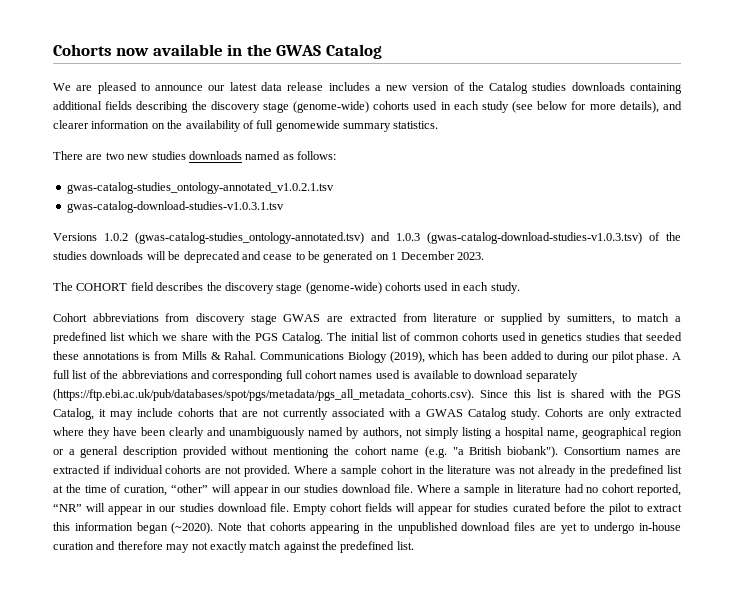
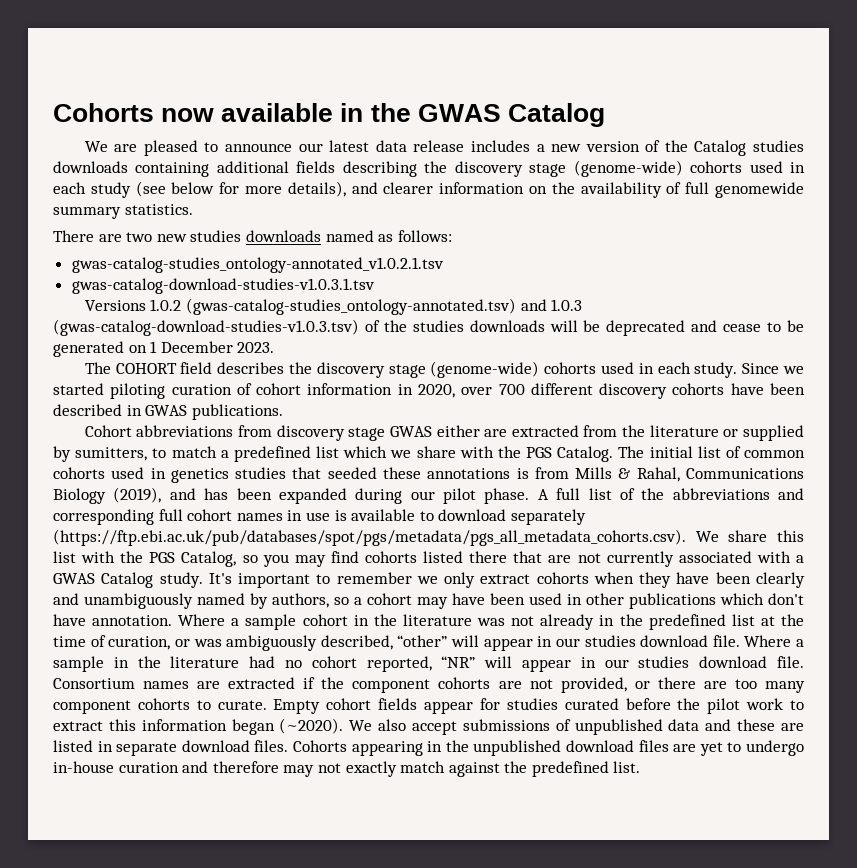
(520, 288) none -> [742,363,804,374] [53,383,806,399] [53,404,283,420] Since we started piloting curation of cohort information in 2020, over 700 different discovery cohorts have been described in GWAS publications.
(321, 318) none -> [436,425,480,437] either
(427, 317) none -> [622,425,646,437] the
[224,351,257,360] Rahal. -> [636,467,680,482] Rahal,
[428,351,460,360] which -> [169,488,196,500] and
[510,351,554,360] added to -> [278,488,347,504] expanded
[375,370,400,379] used -> [287,510,330,521] in use
[480,389,681,398] [53,408,214,420] Since this list is shared with the PGS Catalog, it may include cohorts -> [695,530,804,542] [53,551,508,567] We share this list with the PGS Catalog, so you may find cohorts listed there
[545,408,682,420] [53,427,84,436] Cohorts are only extracted where -> [208,572,634,588] It's important to remember we only extract cohorts when
[405,427,682,439] [53,446,681,458] [53,465,290,477] not simply listing a hospital name, geographical region or a general description provided without mentioning the cohort name (e.g. "a British biobank"). Consortium names are extracted if individual cohorts are not provided. -> [334,593,804,609] [53,614,173,626] so a cohort may have been used in other publications which don't have annotation.
(168, 490) none -> [174,635,393,651] or was ambiguously described,
(514, 489) none -> [137,656,161,668] the
(289, 507) none -> [53,677,806,693] [53,698,267,714] Consortium names are extracted if the component cohorts are not provided, or there are too many component cohorts to curate.
[396,503,416,512] will -> (418, 704) none
(631, 509) none -> [746,698,784,710] work
[218,522,306,531] Note that cohorts -> [349,719,804,735] [53,740,347,756] We also accept submissions of unpublished data and these are listed in separate download files. Cohorts

